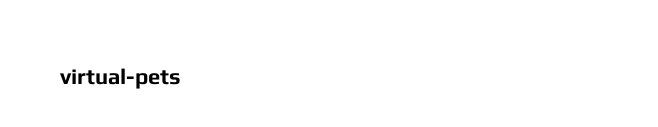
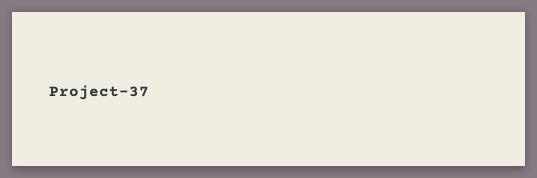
[60,68,181,89] virtual-pets -> [49,85,149,100] Project-37

